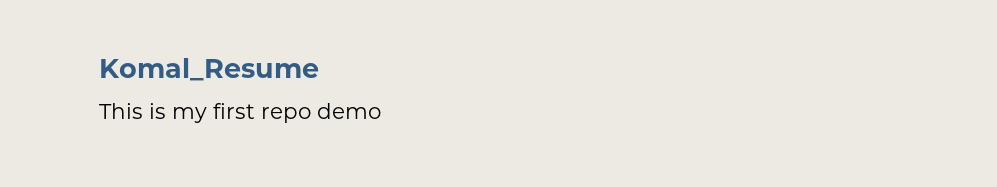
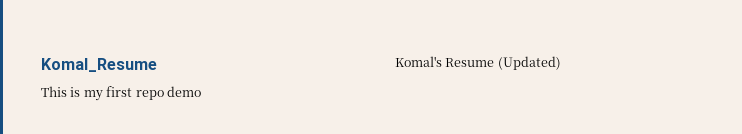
(381, 111) none -> [395,56,561,70] // Komal's Resume (Updated)

